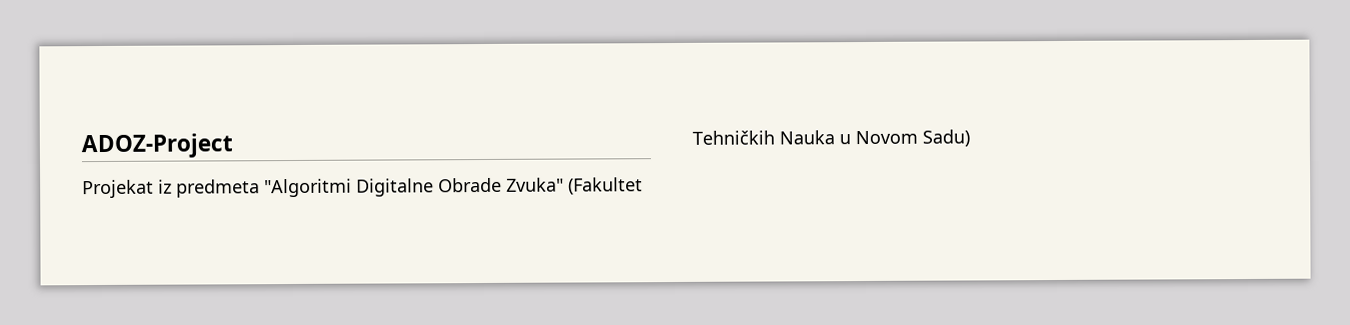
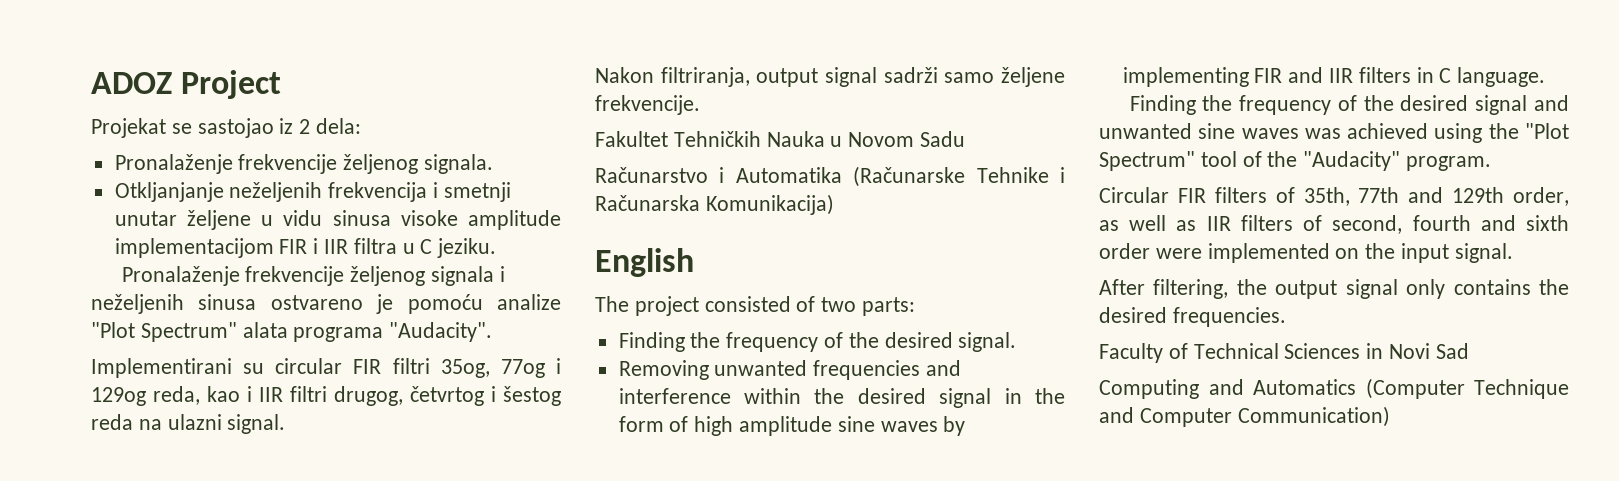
[81,133,233,159] ADOZ-Project -> [91,70,282,99] ADOZ Project
[158,177,643,198] [692,129,970,147] iz predmeta "Algoritmi Digitalne Obrade Zvuka" (Fakultet Tehničkih Nauka u Novom Sadu) -> [171,118,362,138] [114,154,494,174] [114,182,511,202] [114,210,561,230] [114,238,497,258] [121,266,505,286] [91,294,561,314] [91,322,493,342] [91,358,562,378] [91,386,561,406] [91,414,286,434] [595,67,1065,87] [595,95,700,115] [595,131,966,147] [595,166,1065,187] [595,194,834,215] [595,248,694,277] [595,296,916,316] [618,332,1017,352] [618,360,962,380] [618,388,1065,408] [618,416,966,436] [1122,67,1546,87] [1129,95,1569,115] [1099,123,1569,143] [1099,151,1492,171] [1099,187,1569,206] [1099,215,1569,234] [1099,243,1513,263] [1099,279,1569,299] [1099,307,1286,327] [1099,343,1469,363] [1099,378,1569,399] [1099,406,1390,427] se sastojao iz 2 dela: // Pronalaženje frekvencije željenog signala. // Otkljanjanje neželjenih frekvencija i smetnji unutar željene u vidu sinusa visoke amplitude implementacijom FIR i IIR filtra u C jeziku. // Pronalaženje frekvencije željenog signala i neželjenih sinusa ostvareno je pomoću analize "Plot Spectrum" alata programa "Audacity". // Implementirani su circular FIR filtri 35og, 77og i 129og reda, kao i IIR filtri drugog, četvrtog i šestog reda na ulazni signal. // Nakon filtriranja, output signal sadrži samo željene frekvencije. // Fakultet Tehničkih Nauka u Novom Sadu // Računarstvo i Automatika (Računarske Tehnike i Računarska Komunikacija) // English // The project consisted of two parts: // Finding the frequency of the desired signal. // Removing unwanted frequencies and interference within the desired signal in the form of high amplitude sine waves by implementing FIR and IIR filters in C language. // Finding the frequency of the desired signal and unwanted sine waves was achieved using the "Plot Spectrum" tool of the "Audacity" program. // Circular FIR filters of 35th, 77th and 129th order, as well as IIR filters of second, fourth and sixth order were implemented on the input signal. // After filtering, the output signal only contains the desired frequencies. // Faculty of Technical Sciences in Novi Sad // Computing and Automatics (Computer Technique and Computer Communication)

